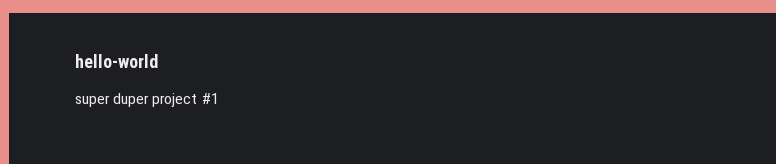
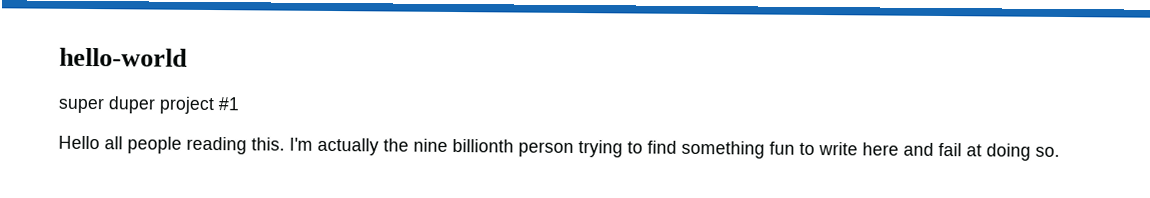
(219, 98) none -> [58,135,1060,161] // Hello all people reading this. I'm actually the nine billionth person trying to find something fun to write here and fail at doing so.

